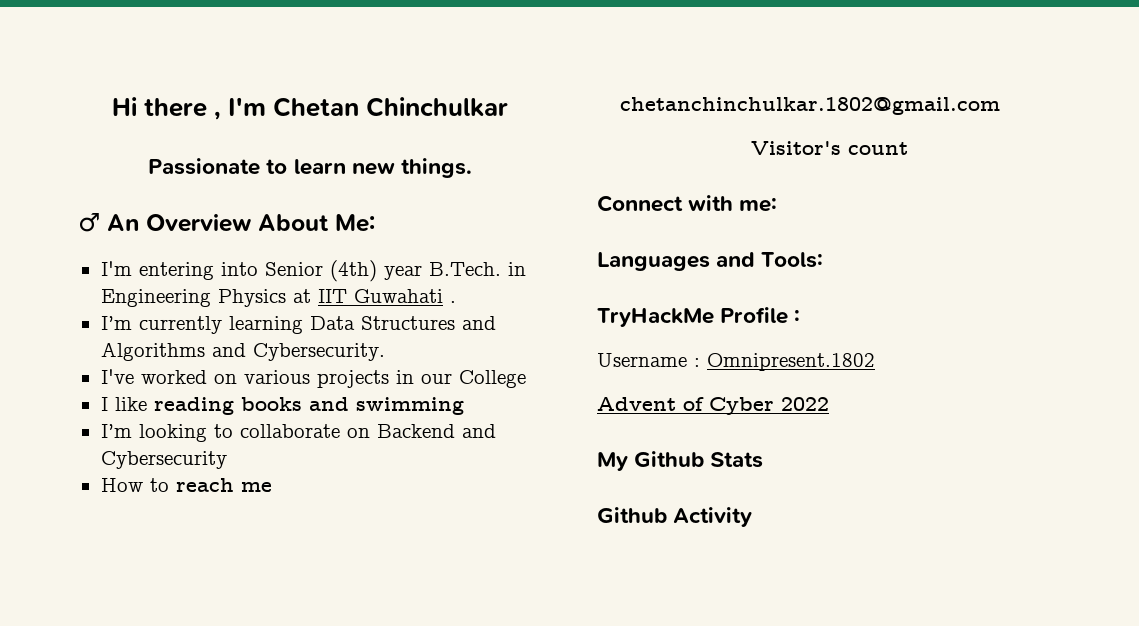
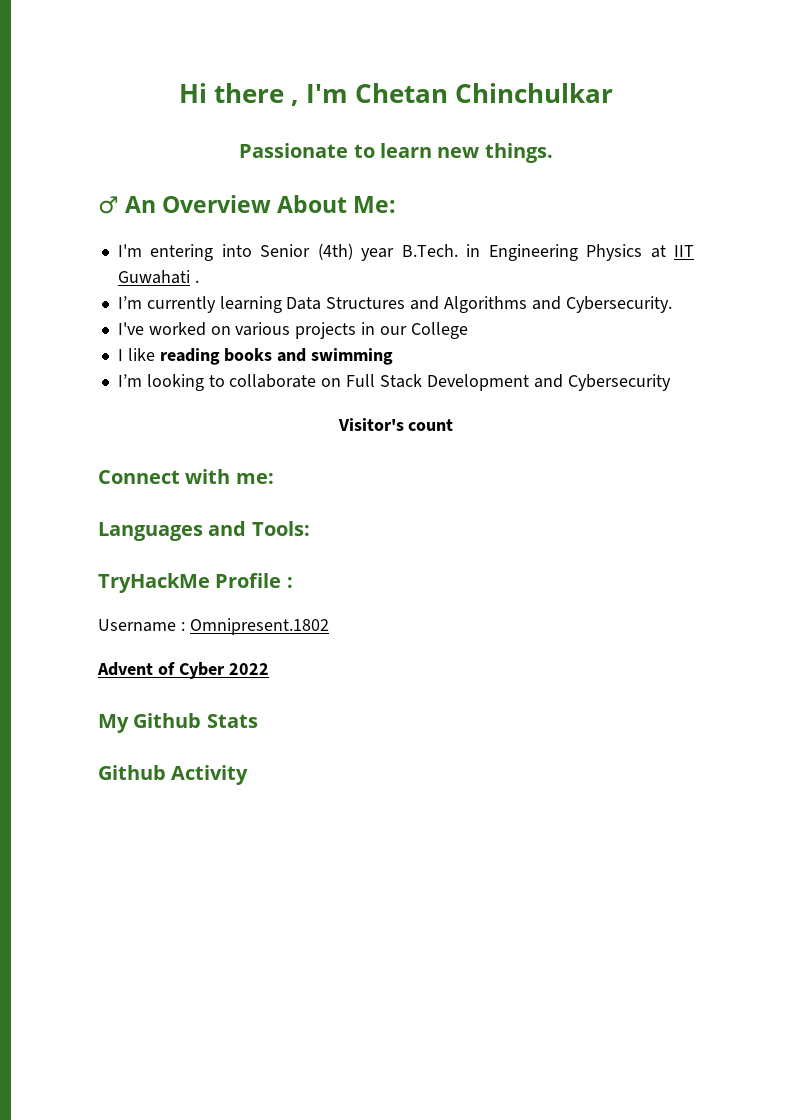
[376,424,455,438] Backend -> [346,374,529,391] Full Stack Development
[100,478,272,492] [619,97,1000,115] // How to reach me chetanchinchulkar.1802@gmail.com -> (671, 382) none

